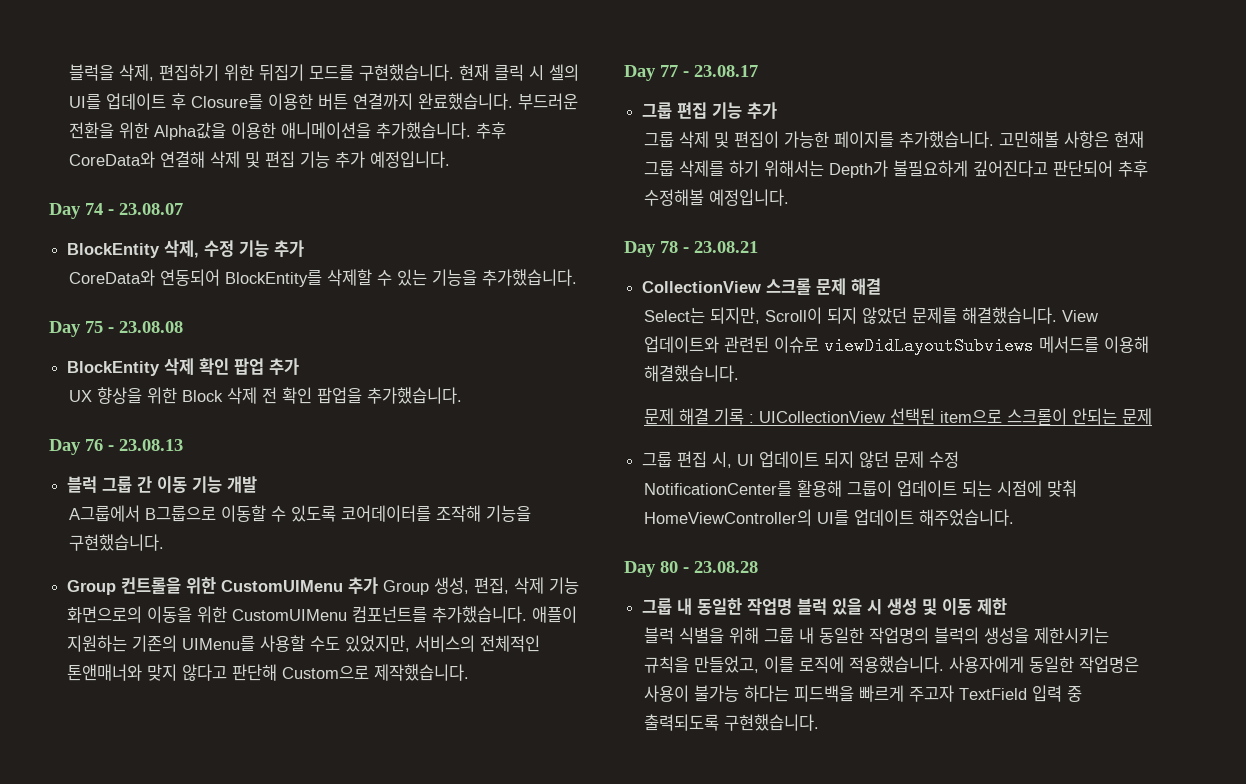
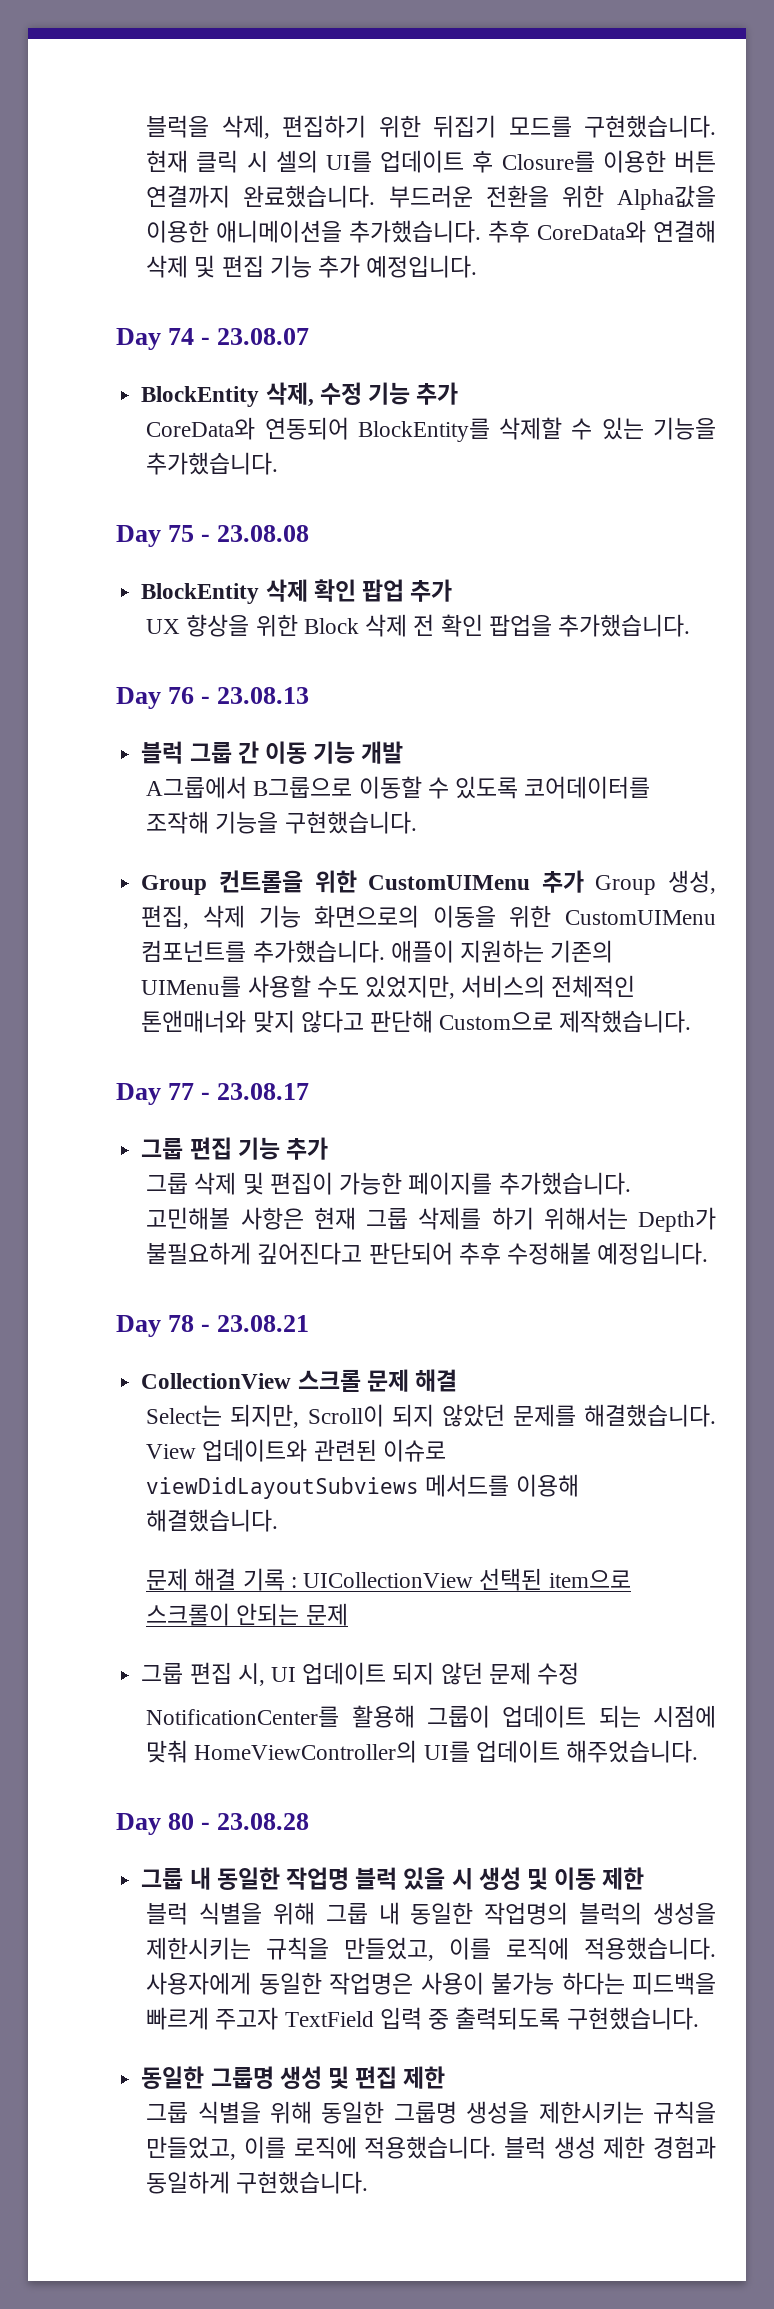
(820, 722) none -> [141,2066,446,2089] [146,2101,716,2124] [146,2136,716,2160] [146,2171,369,2194] // 동일한 그룹명 생성 및 편집 제한 // 그룹 식별을 위해 동일한 그룹명 생성을 제한시키는 규칙을 만들었고, 이를 로직에 적용했습니다. 블럭 생성 제한 경험과 동일하게 구현했습니다.

